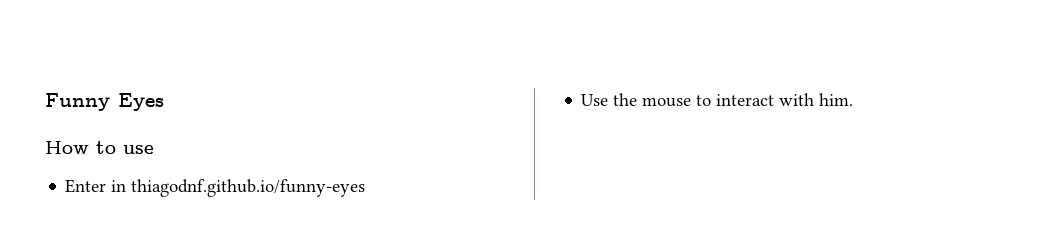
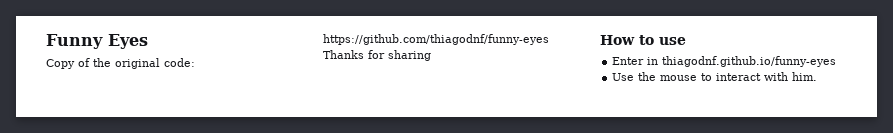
(164, 102) none -> [46,58,195,69] [323,34,549,45] [323,50,431,61] // Copy of the original code: https://github.com/thiagodnf/funny-eyes Thanks for sharing

